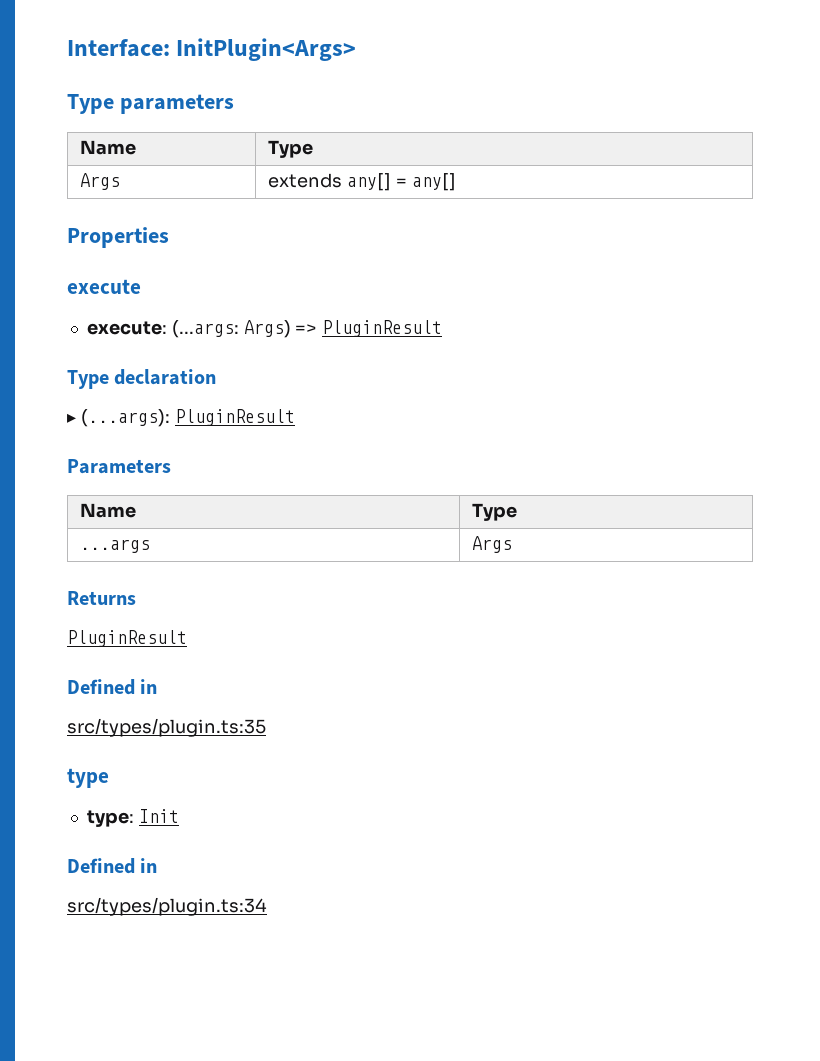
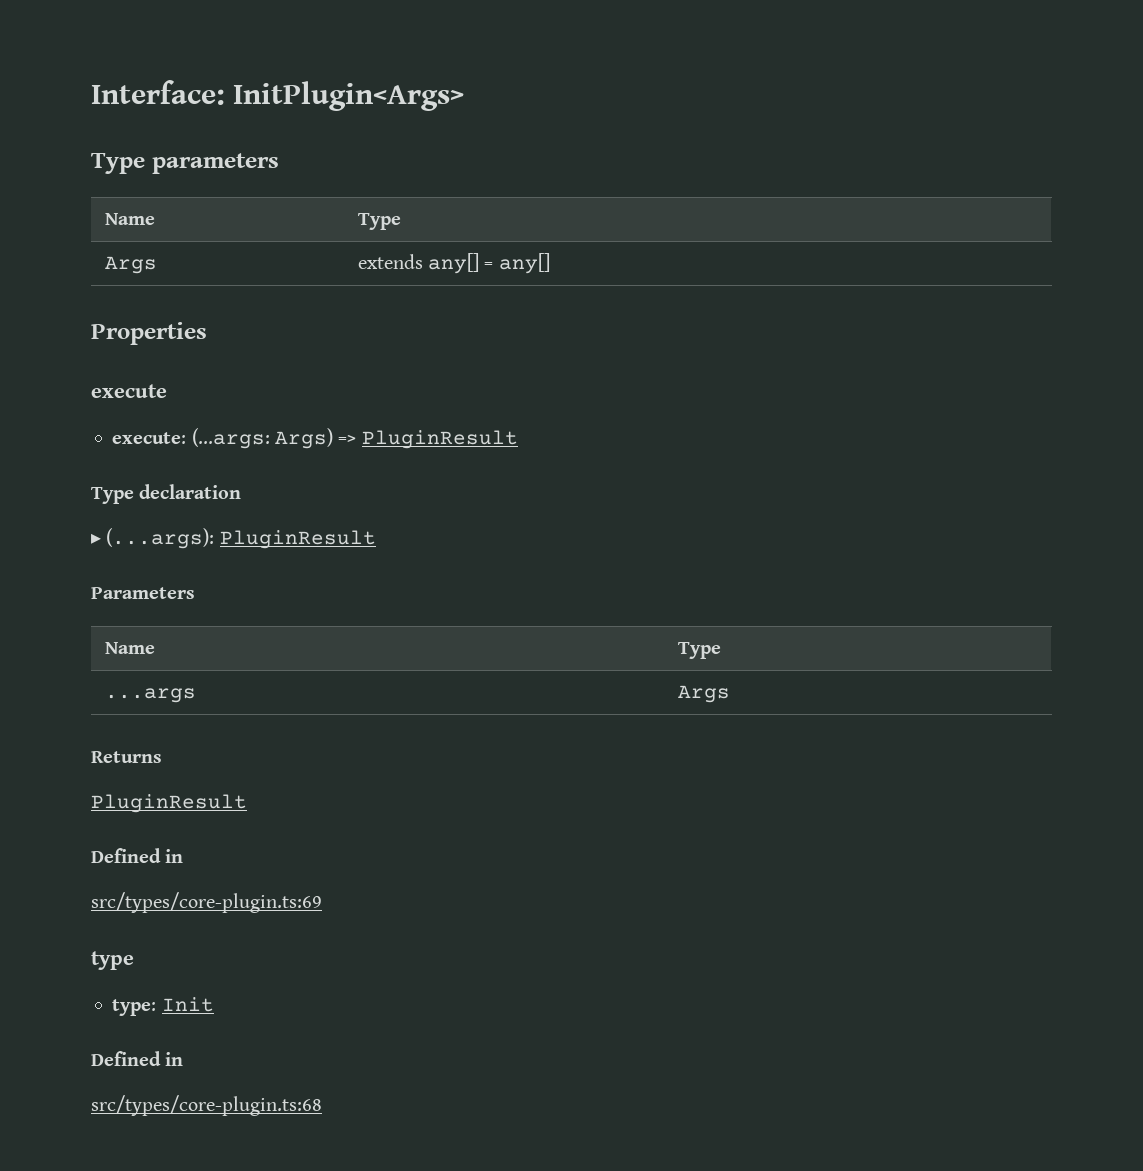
[67,718,266,737] src/types/plugin.ts:35 -> [91,892,322,913] src/types/core-plugin.ts:69
[67,897,267,916] src/types/plugin.ts:34 -> [91,1095,322,1116] src/types/core-plugin.ts:68

